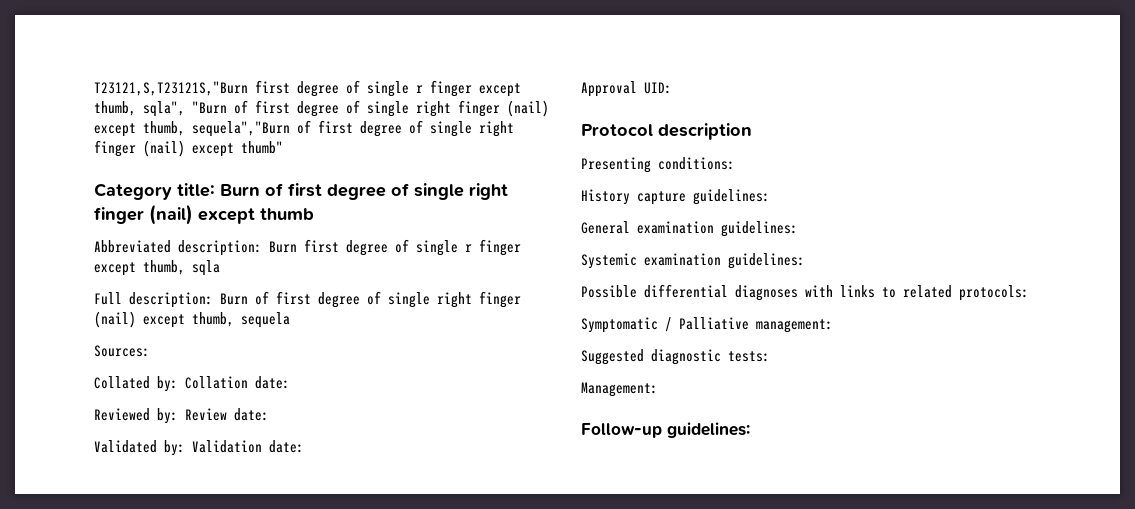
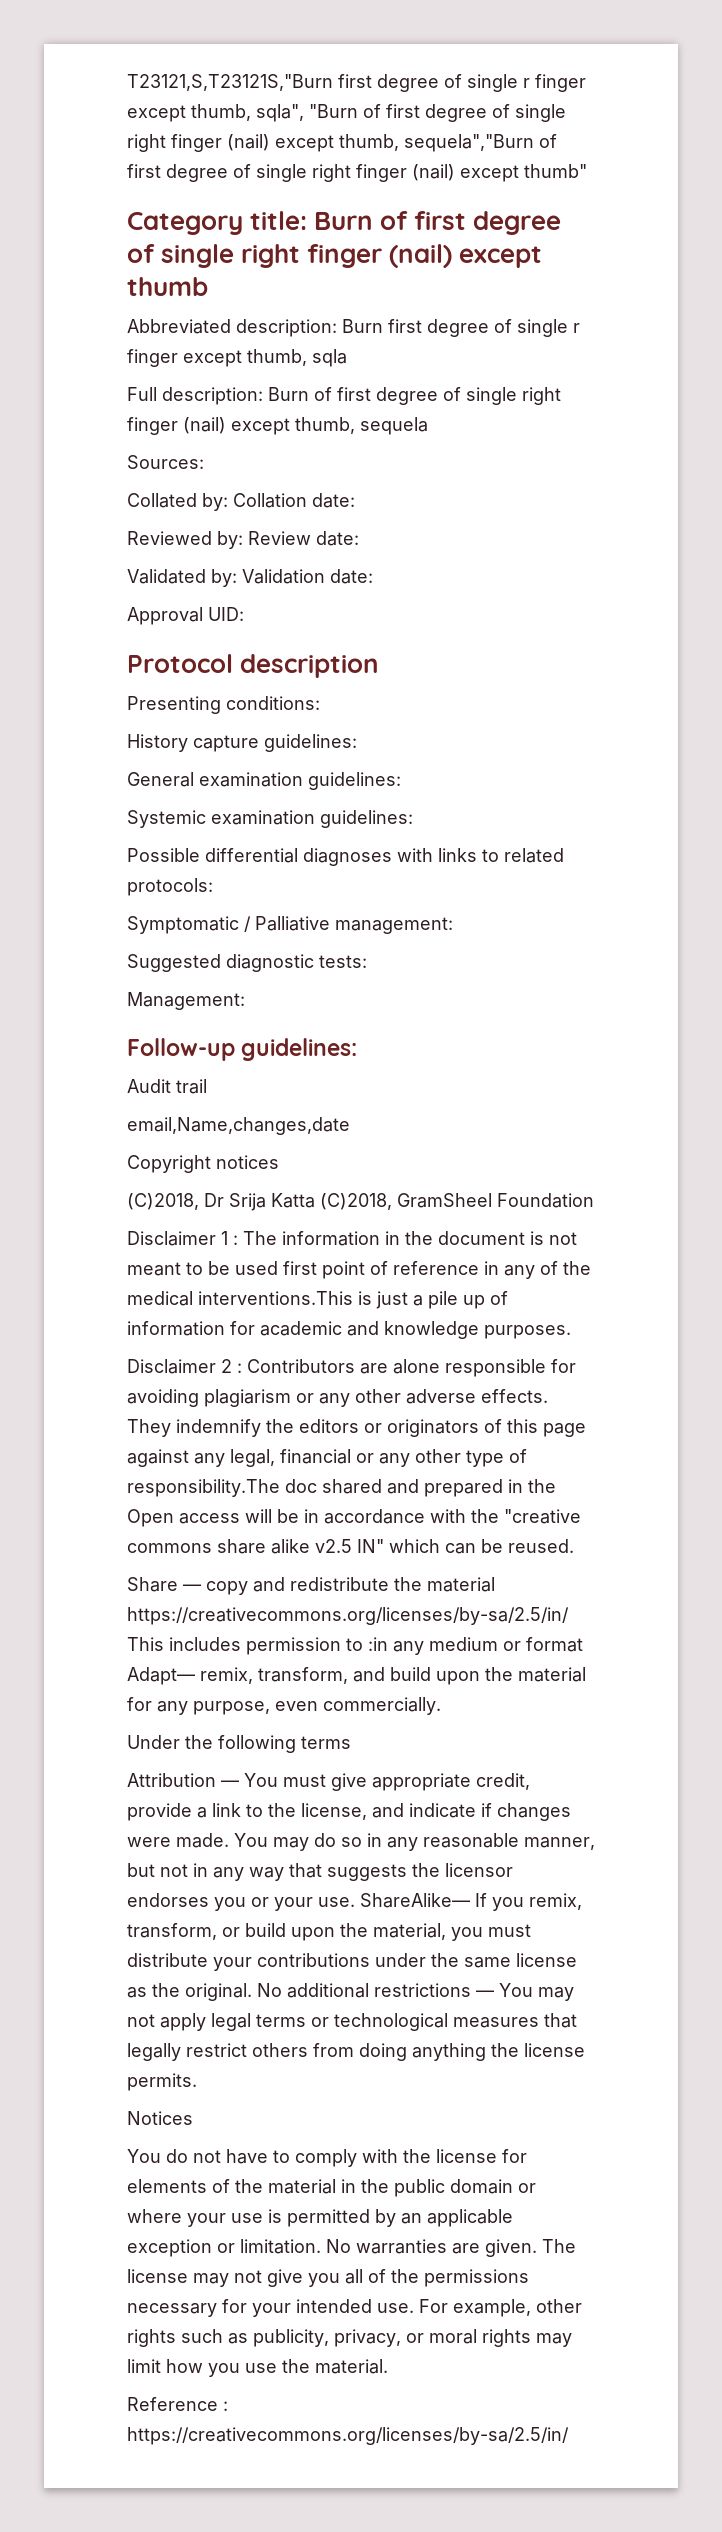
(750, 430) none -> [127,1079,207,1094] [127,1117,350,1135] [127,1155,279,1173] [127,1193,594,1211] [127,1231,577,1246] [127,1261,591,1279] [127,1291,508,1309] [127,1321,571,1339] [127,1359,576,1377] [127,1389,548,1407] [127,1419,586,1437] [127,1449,527,1467] [127,1479,556,1497] [127,1509,581,1527] [127,1539,574,1554] [127,1577,495,1595] [127,1607,569,1625] [127,1637,583,1655] [127,1667,586,1685] [127,1697,441,1715] [127,1735,351,1753] [127,1773,530,1791] [127,1803,571,1821] [127,1833,595,1851] [127,1863,513,1881] [127,1893,582,1911] [127,1923,531,1941] [127,1953,577,1971] [127,1983,574,2001] [127,2013,577,2031] [127,2043,585,2061] [127,2073,197,2091] [127,2111,193,2125] [127,2149,527,2167] [127,2179,536,2197] [127,2209,513,2227] [127,2239,576,2257] [127,2269,529,2287] [127,2299,582,2317] [127,2329,572,2347] [127,2359,388,2377] [127,2397,228,2411] [127,2427,569,2445] // Audit trail // email,Name,changes,date // Copyright notices // (C)2018, Dr Srija Katta (C)2018, GramSheel Foundation // Disclaimer 1 : The information in the document is not meant to be used first point of reference in any of the medical interventions.This is just a pile up of information for academic and knowledge purposes. // Disclaimer 2 : Contributors are alone responsible for avoiding plagiarism or any other adverse effects. They indemnify the editors or originators of this page against any legal, financial or any other type of responsibility.The doc shared and prepared in the Open access will be in accordance with the "creative commons share alike v2.5 IN" which can be reused. // Share — copy and redistribute the material https://creativecommons.org/licenses/by-sa/2.5/in/ This includes permission to :in any medium or format Adapt— remix, transform, and build upon the material for any purpose, even commercially. // Under the following terms // Attribution — You must give appropriate credit, provide a link to the license, and indicate if changes were made. You may do so in any reasonable manner, but not in any way that suggests the licensor endorses you or your use. ShareAlike— If you remix, transform, or build upon the material, you must distribute your contributions under the same license as the original. No additional restrictions — You may not apply legal terms or technological measures that legally restrict others from doing anything the license permits. // Notices // You do not have to comply with the license for elements of the material in the public domain or where your use is permitted by an applicable exception or limitation. No warranties are given. The license may not give you all of the permissions necessary for your intended use. For example, other rights such as publicity, privacy, or moral rights may limit how you use the material. // Reference : https://creativecommons.org/licenses/by-sa/2.5/in/

